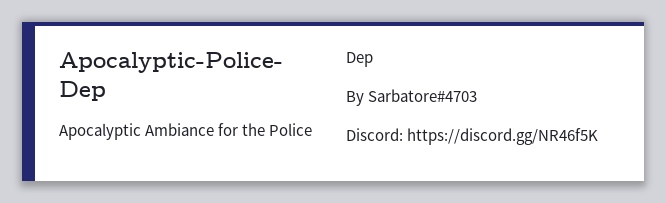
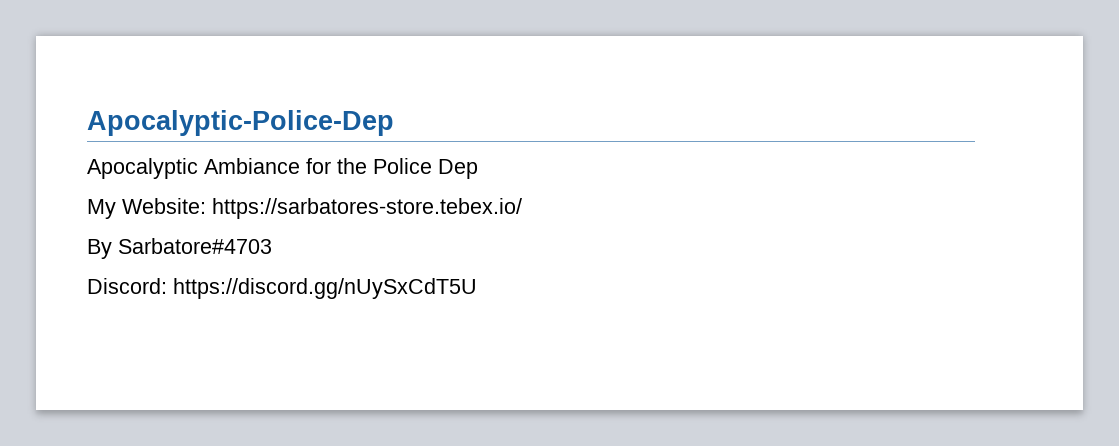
(373, 59) none -> [87,198,522,219] // My Website: https://sarbatores-store.tebex.io/
[407,128,599,145] https://discord.gg/NR46f5K -> [173,278,477,299] https://discord.gg/nUySxCdT5U

